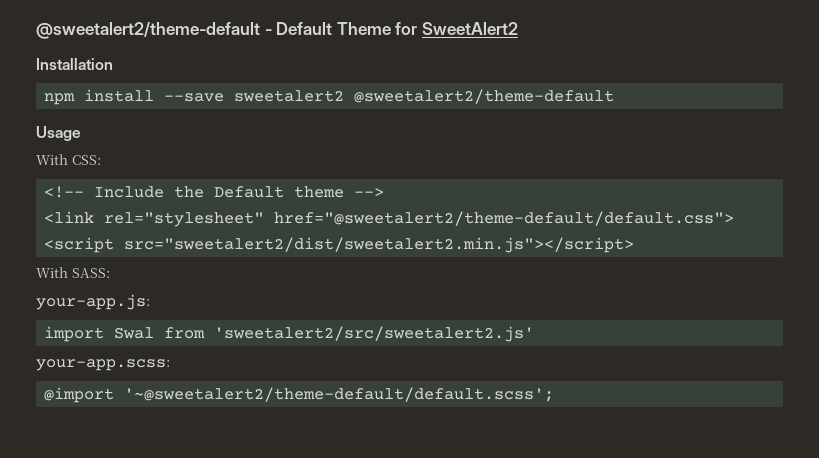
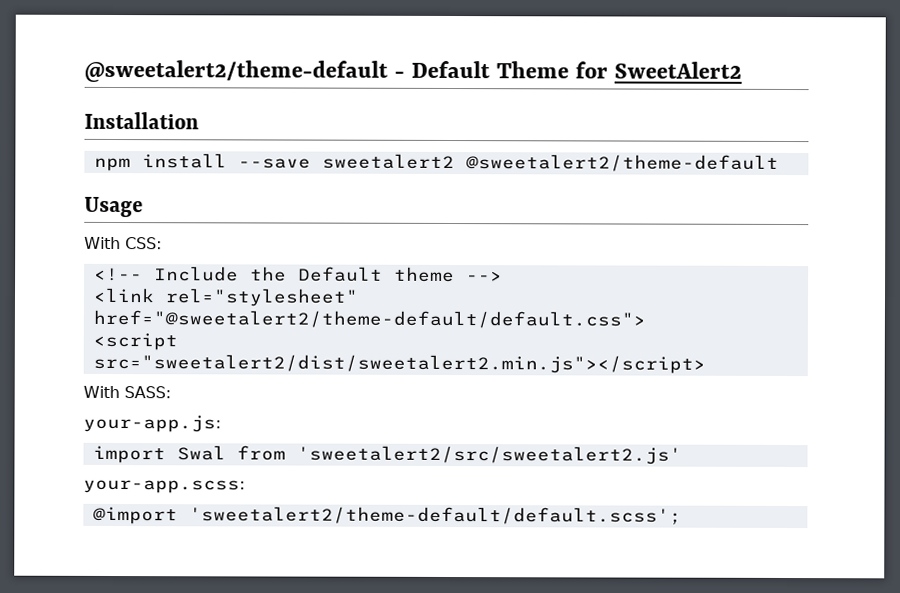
[124,387,555,402] '~@sweetalert2/theme-default/default.scss'; -> [188,506,682,525] 'sweetalert2/theme-default/default.scss';

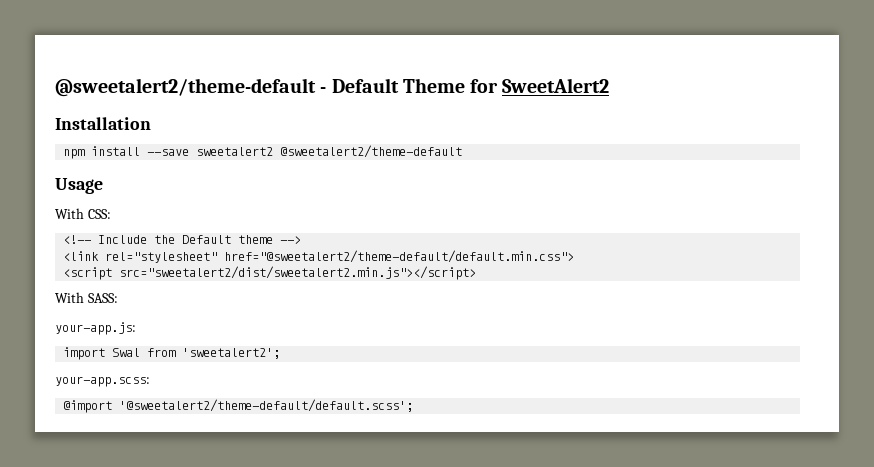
[92,309,646,329] href="@sweetalert2/theme-default/default.css"> -> [224,250,575,263] href="@sweetalert2/theme-default/default.min.css">
[296,445,682,465] 'sweetalert2/src/sweetalert2.js' -> [182,348,281,359] 'sweetalert2';
[188,506,682,525] 'sweetalert2/theme-default/default.scss'; -> [119,399,414,412] '@sweetalert2/theme-default/default.scss';

